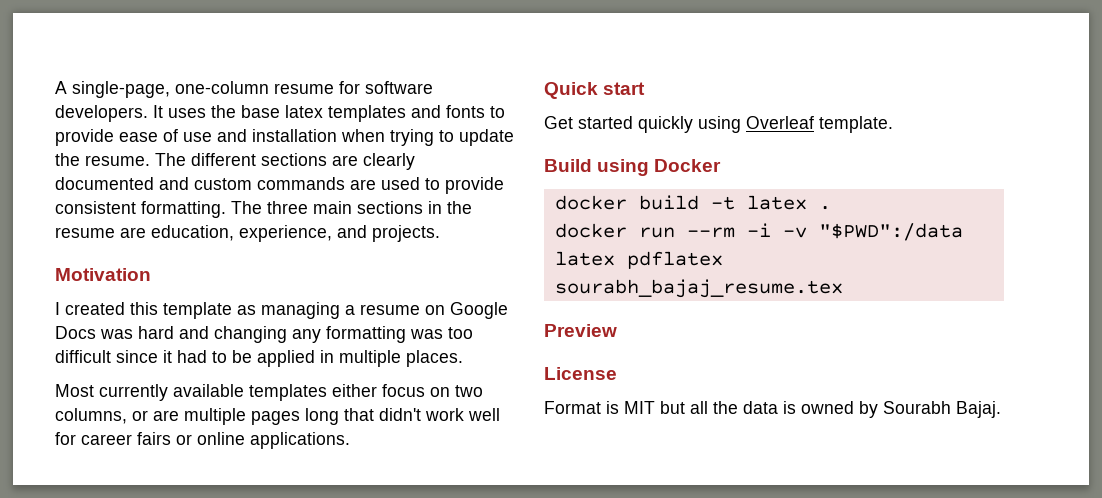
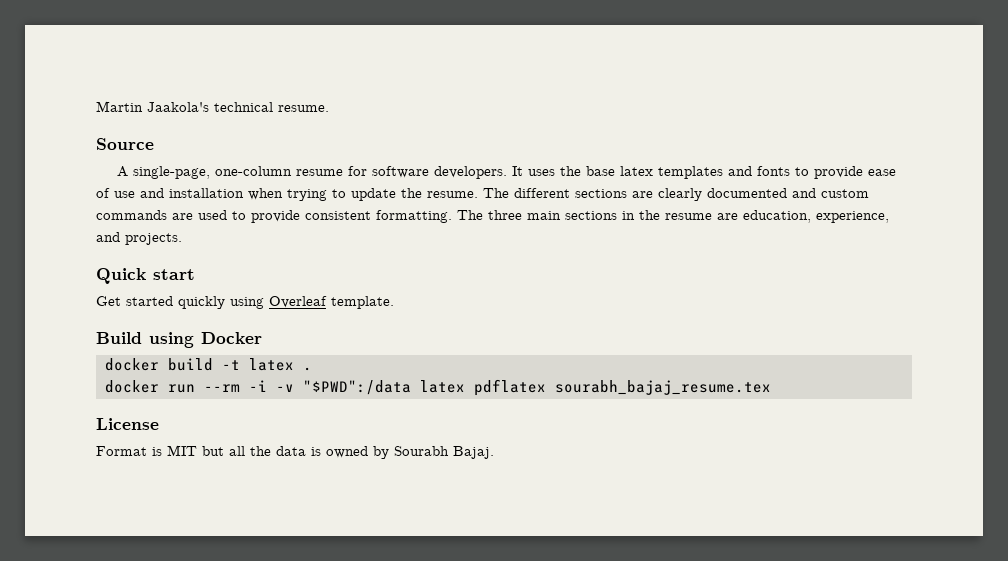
(55, 87) none -> [96,101,329,112] [96,138,154,150] Martin Jaakola's technical resume. // Source //
[55,268,151,281] [55,302,508,319] [55,326,473,343] [55,350,463,367] [55,384,483,401] [55,408,500,425] [55,432,350,449] // Motivation // I created this template as managing a resume on Google Docs was hard and changing any formatting was too difficult since it had to be applied in multiple places. // Most currently available templates either focus on two columns, or are multiple pages long that didn't work well for career fairs or online applications. -> (182, 239) none
[544,324,617,337] // Preview -> (771, 387) none

